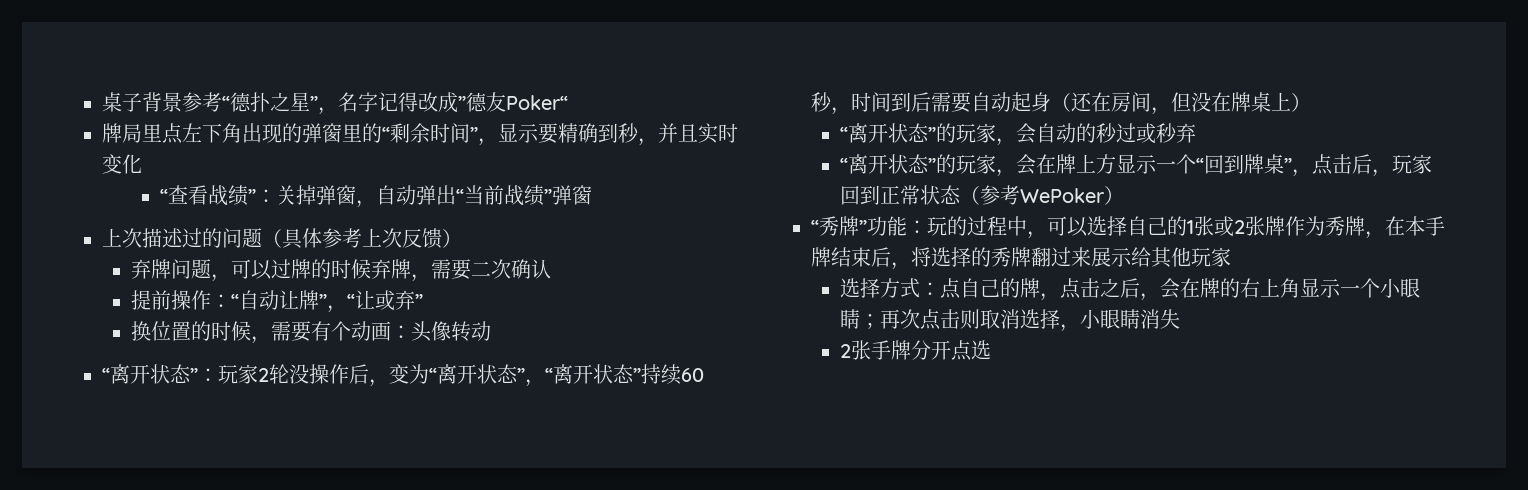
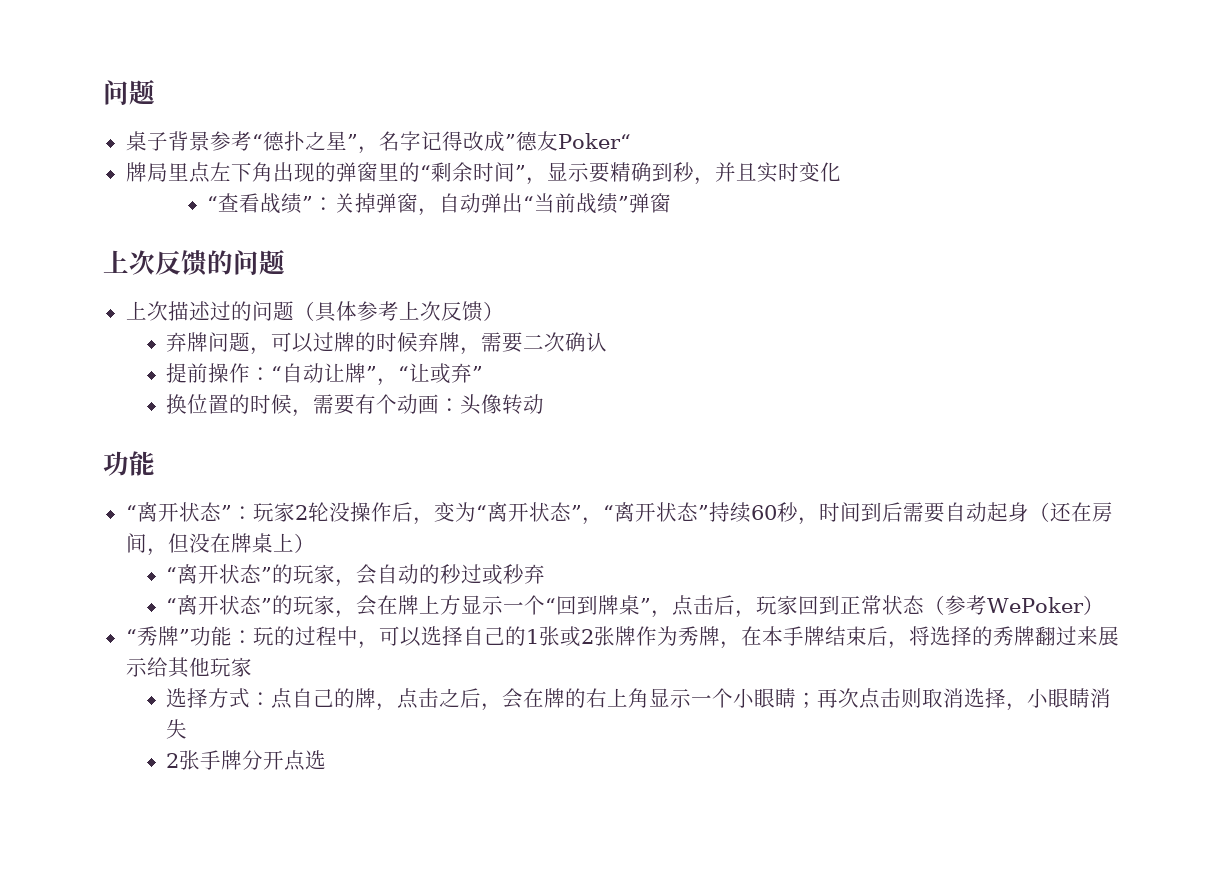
(102, 102) none -> [103,79,155,105] 问题 //
(593, 195) none -> [103,249,285,276] // 上次反馈的问题
(492, 331) none -> [103,451,155,476] // 功能

